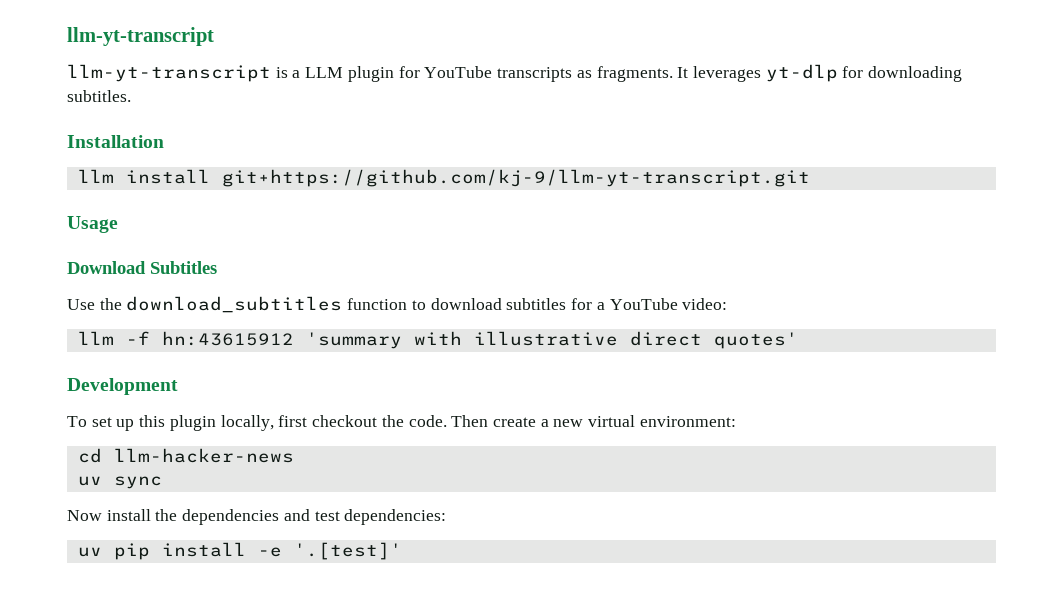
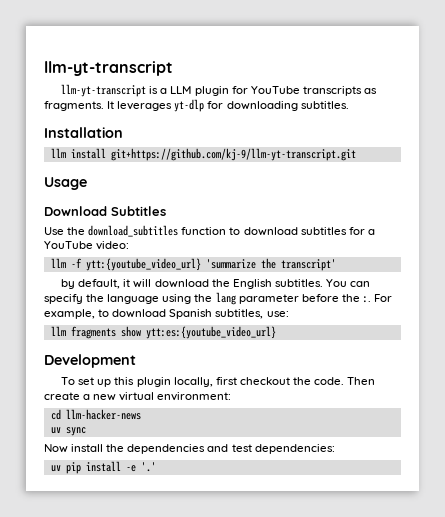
[161,331,798,349] hn:43615912 'summary with illustrative direct quotes' -> [85,258,336,271] [61,279,371,289] [44,292,393,305] [44,309,289,319] [50,326,276,339] ytt:{youtube_video_url} 'summarize the transcript' // by default, it will download the English subtitles. You can specify the language using the lang parameter before the :. For example, to download Spanish subtitles, use: // llm fragments show ytt:es:{youtube_video_url}
[293,542,402,560] '.[test]' -> [140,462,156,472] '.'

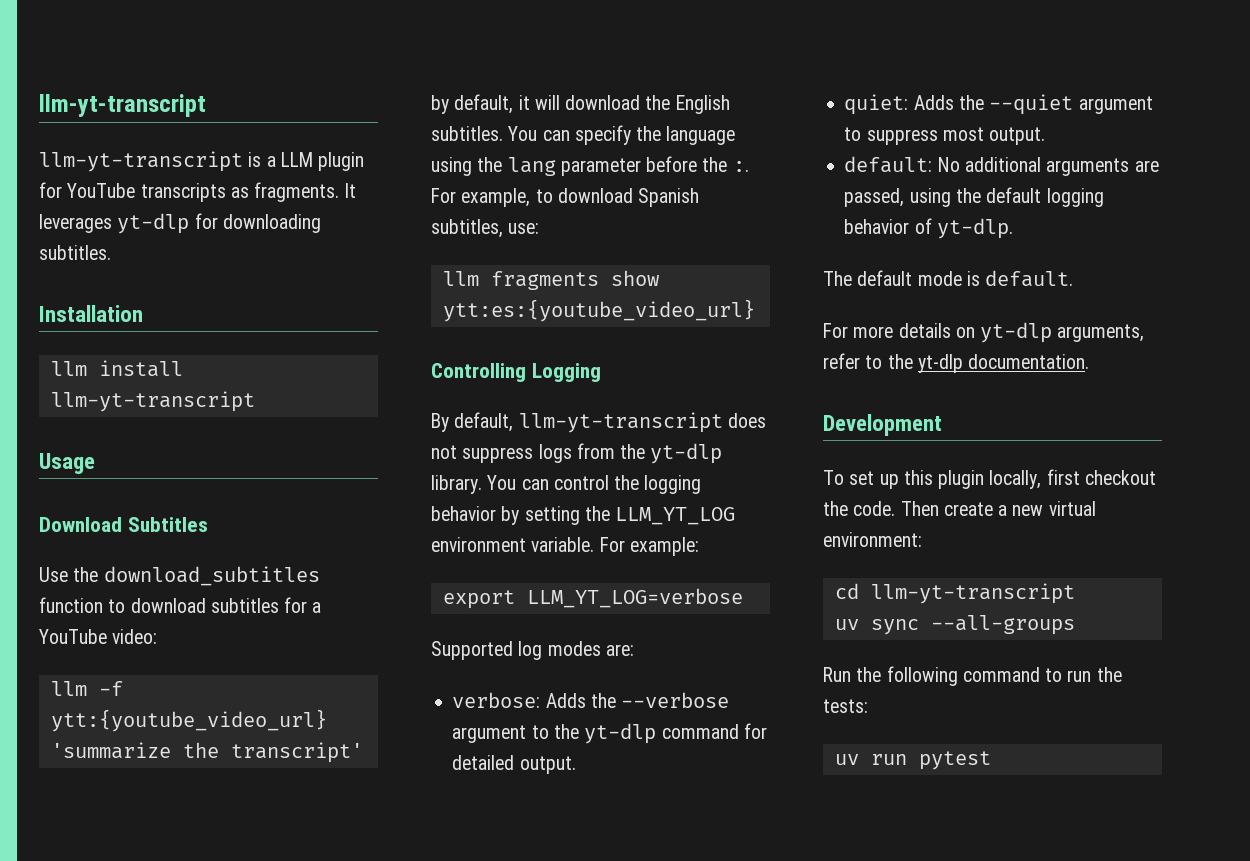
[110,148,356,161] git+https://github.com/kj-9/llm-yt-transcript.git -> [50,391,255,412] llm-yt-transcript
(276, 332) none -> [431,363,601,382] [431,412,766,433] [431,443,723,464] [431,475,702,494] [431,506,736,525] [431,537,699,556] [442,588,743,609] [431,641,634,660] [452,692,730,708] [452,723,767,744] [452,755,576,774] [844,94,1153,115] [844,127,1046,145] [844,156,1159,176] [844,187,1104,207] [844,218,1013,239] [823,270,1074,287] [823,322,1145,343] [823,353,1090,373] // Controlling Logging // By default, llm-yt-transcript does not suppress logs from the yt-dlp library. You can control the logging behavior by setting the LLM_YT_LOG environment variable. For example: // export LLM_YT_LOG=verbose // Supported log modes are: // verbose: Adds the --verbose argument to the yt-dlp command for detailed output. // quiet: Adds the --quiet argument to suppress most output. // default: No additional arguments are passed, using the default logging behavior of yt-dlp. // The default mode is default. // For more details on yt-dlp arguments, refer to the yt-dlp documentation.
[65,409,141,420] llm-hacker-news -> [870,583,1075,604] llm-yt-transcript
[44,444,335,454] [50,461,156,474] // Now install the dependencies and test dependencies: // uv pip install -e '.' -> [930,615,1075,635] [823,666,1122,686] [823,699,868,713] [834,751,991,770] --all-groups // Run the following command to run the tests: // uv run pytest

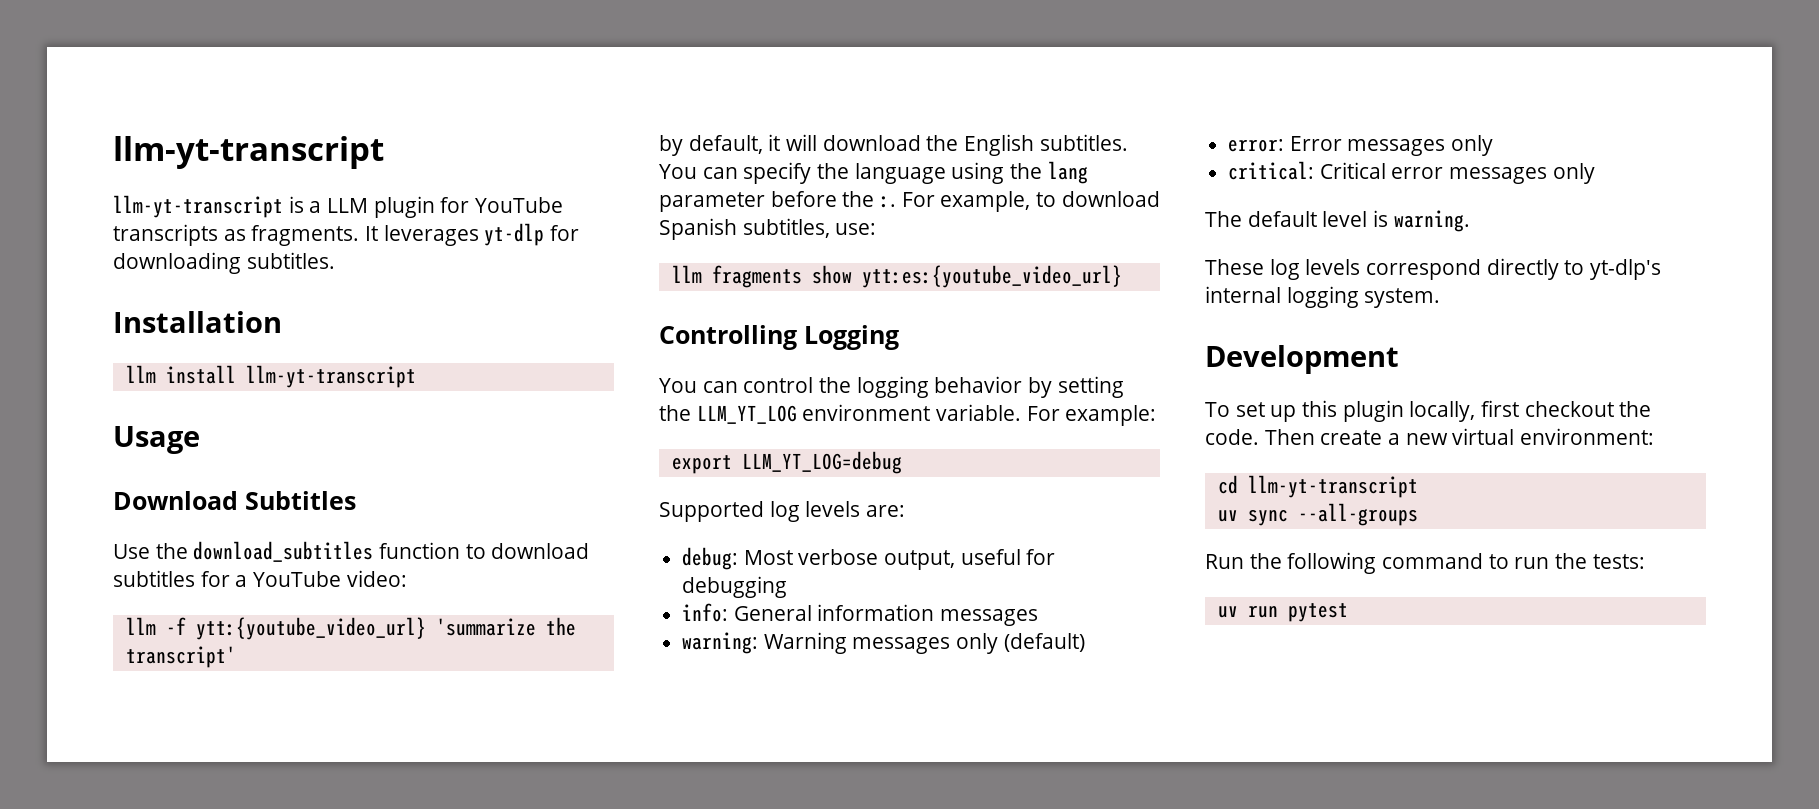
[431,412,766,433] [431,443,723,464] [431,475,482,494] By default, llm-yt-transcript does not suppress logs from the yt-dlp library. -> (899, 337) none
[526,588,743,608] LLM_YT_LOG=verbose -> [741,451,902,474] LLM_YT_LOG=debug
[547,641,601,656] modes -> [805,501,861,517] levels
[452,692,730,708] [452,723,767,744] [452,755,576,774] [844,94,1153,115] [844,127,1046,145] [844,156,1159,176] [844,187,1104,207] [844,218,1013,239] [823,270,1074,287] [823,322,1145,343] [823,353,1090,373] verbose: Adds the --verbose argument to the yt-dlp command for detailed output. // quiet: Adds the --quiet argument to suppress most output. // default: No additional arguments are passed, using the default logging behavior of yt-dlp. // The default mode is default. // For more details on yt-dlp arguments, refer to the yt-dlp documentation. -> [682,547,1056,570] [682,576,788,598] [682,603,1039,626] [682,632,1085,654] [1228,135,1494,156] [1228,161,1595,184] [1205,210,1470,232] [1205,258,1662,280] [1205,286,1441,308] debug: Most verbose output, useful for debugging // info: General information messages // warning: Warning messages only (default) // error: Error messages only // critical: Critical error messages only // The default level is warning. // These log levels correspond directly to yt-dlp's internal logging system.

